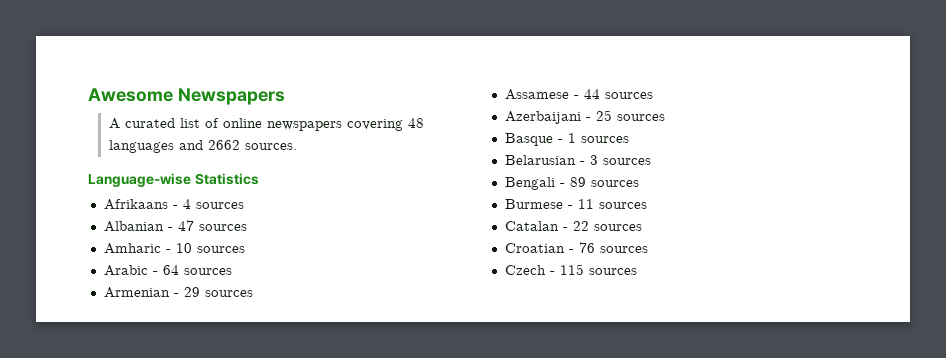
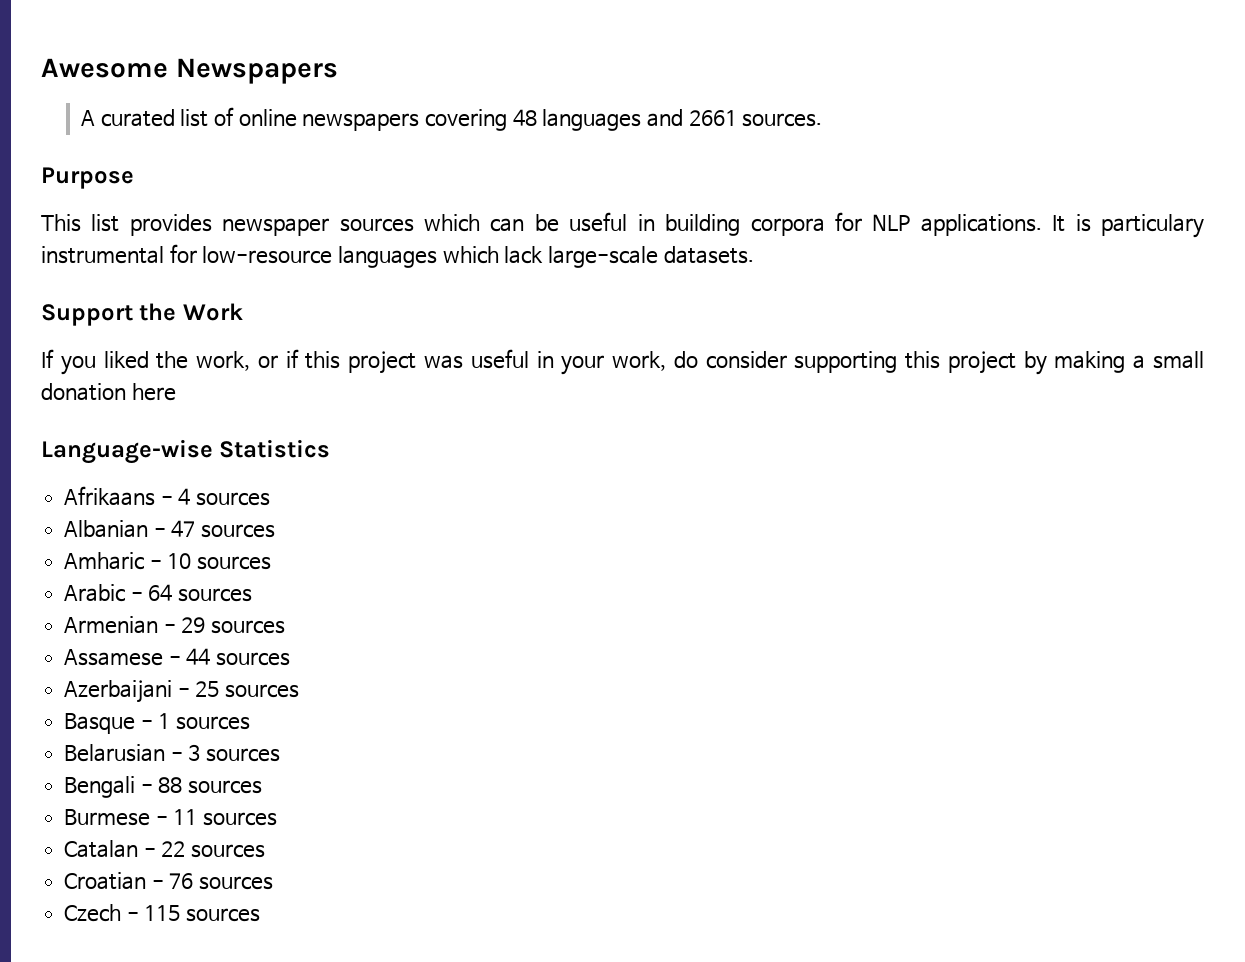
[207,140,240,150] 2662 -> [688,110,737,126] 2661
(297, 146) none -> [41,167,134,189] [41,212,1204,238] [41,244,754,268] [41,303,243,326] [41,349,1205,375] [41,383,176,401] // Purpose // This list provides newspaper sources which can be useful in building corpora for NLP applications. It is particulary instrumental for low-resource languages which lack large-scale datasets. // Support the Work // If you liked the work, or if this project was useful in your work, do consider supporting this project by making a small donation here
[569,177,586,187] 89 -> [158,777,183,793] 88

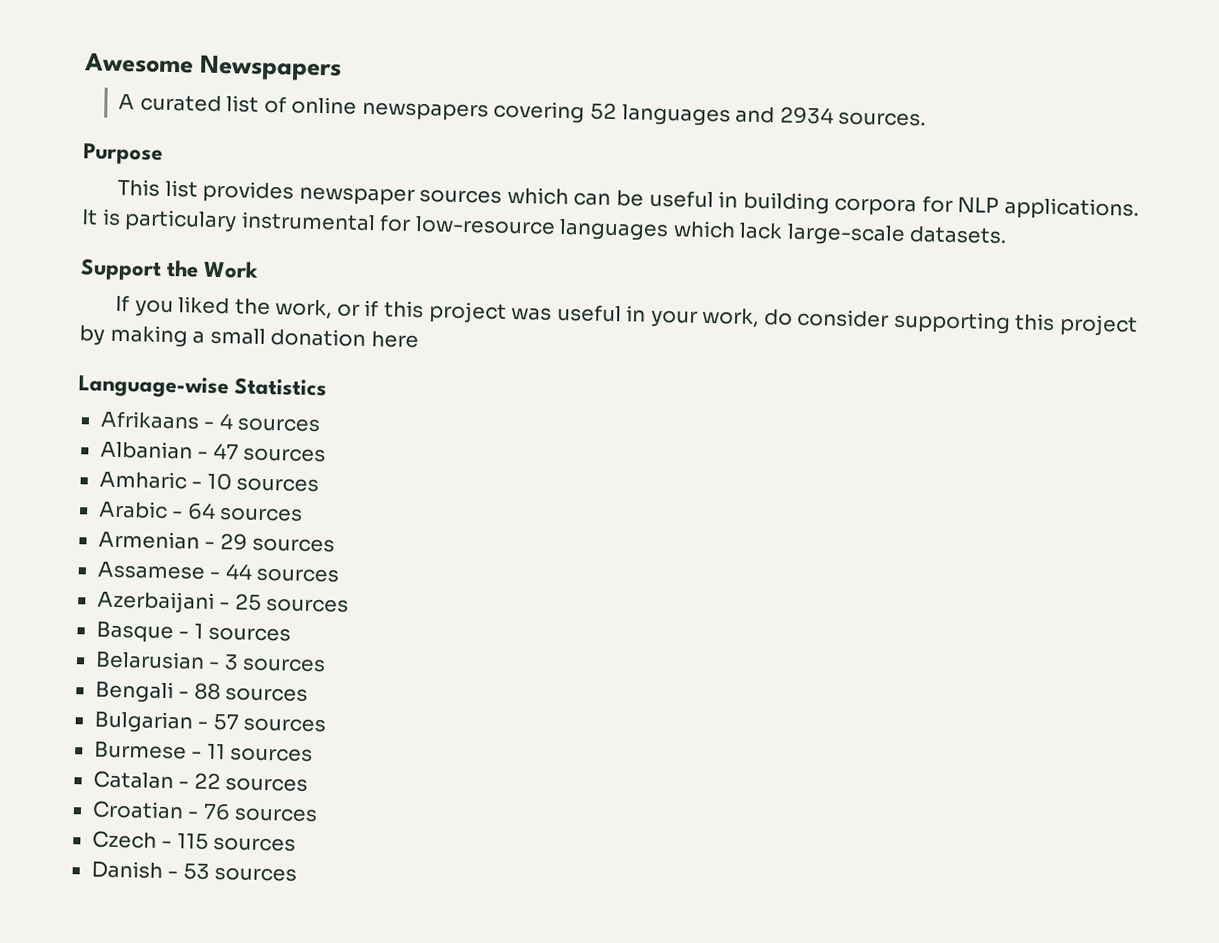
[512,109,537,126] 48 -> [590,102,618,121] 52
[688,110,737,126] 2661 -> [779,106,834,125] 2934
(263, 787) none -> [93,710,327,734] // Bulgarian - 57 sources
(261, 915) none -> [90,860,298,882] // Danish - 53 sources

